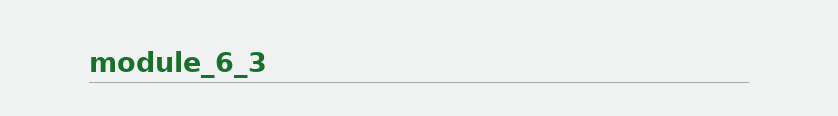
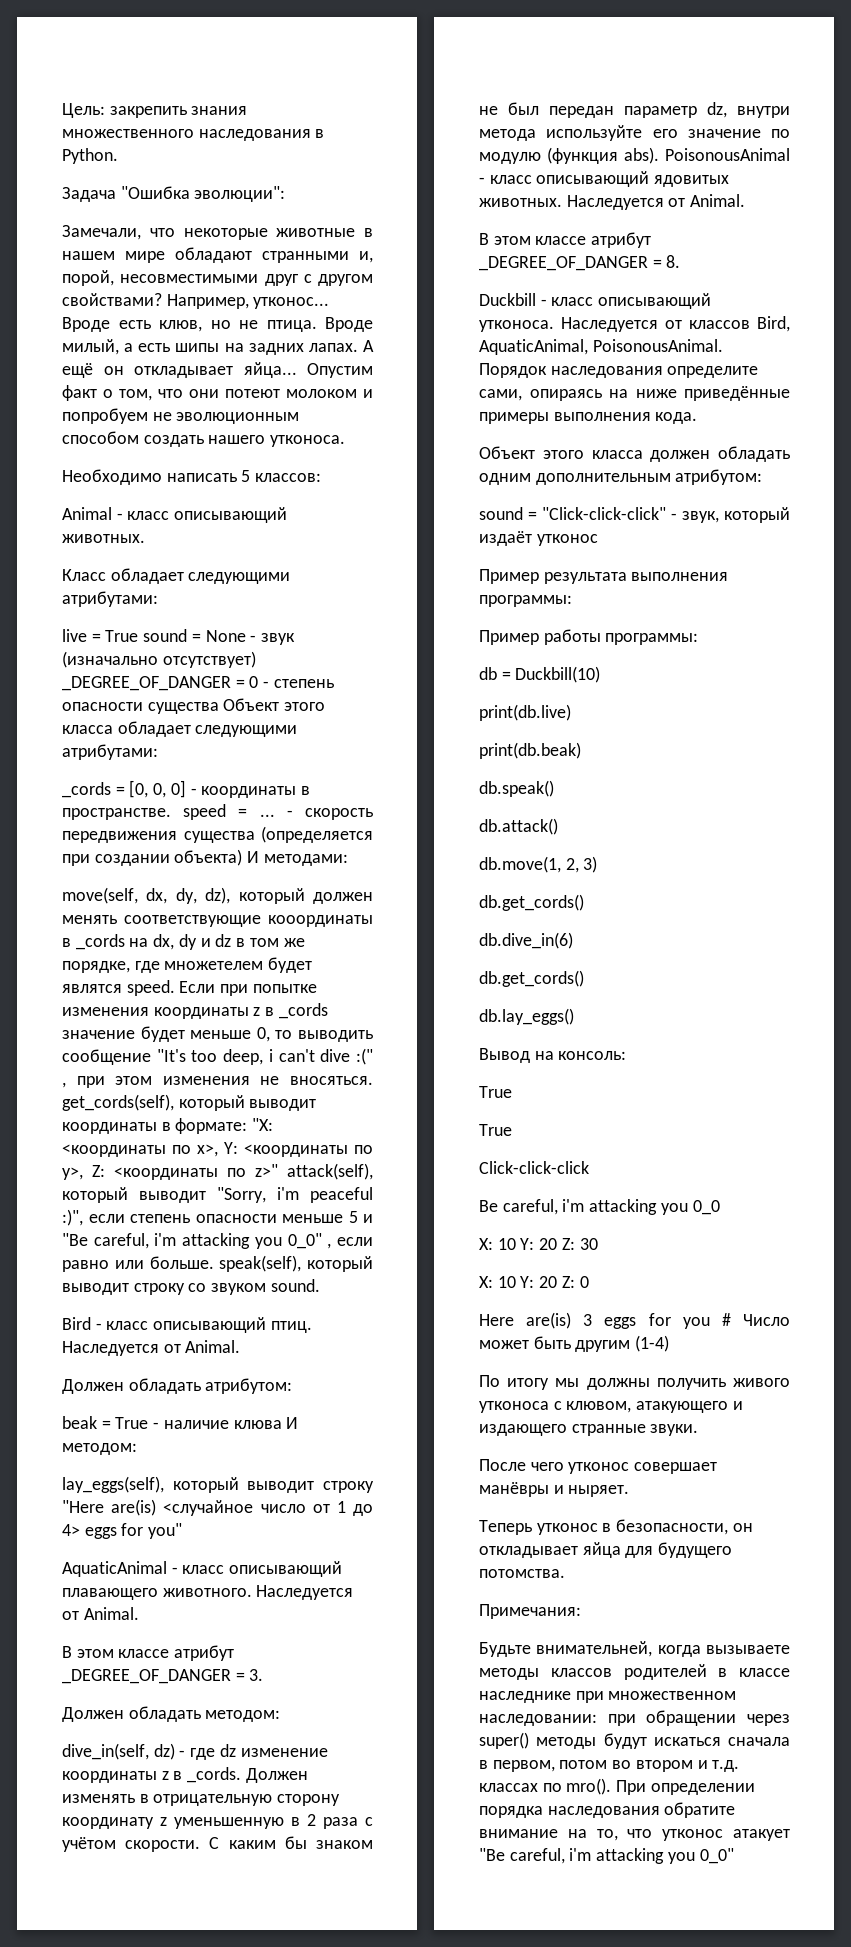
[89,51,267,78] module_6_3 -> [62,103,248,118] [62,129,325,141] [62,148,118,164] [62,186,286,202] [62,225,373,240] [62,247,373,263] [62,270,373,286] [62,293,330,309] [62,317,373,332] [62,339,374,355] [62,362,373,378] [62,385,373,401] [62,408,300,424] [62,431,346,447] [62,469,322,485] [62,507,288,523] [62,534,145,543] [62,568,291,584] [62,591,158,607] [62,629,296,645] [62,651,256,668] [62,676,334,691] [62,698,326,714] [62,721,298,737] [62,744,158,760] [62,780,311,798] [62,804,373,820] [62,826,373,843] [62,849,348,866] [62,887,373,904] [62,915,373,927] [62,934,305,950] [62,957,313,973] [62,980,317,996] [62,1003,328,1019] [62,1026,373,1042] [62,1048,374,1065] [62,1076,373,1088] [62,1094,317,1111] [62,1118,274,1134] [62,1142,373,1157] [62,1163,373,1180] [62,1187,373,1203] [62,1209,373,1226] [62,1233,374,1249] [62,1255,373,1272] [62,1279,320,1295] [62,1317,312,1333] [62,1340,241,1356] [62,1378,293,1394] [62,1416,299,1429] [62,1443,137,1455] [62,1476,374,1493] [62,1499,373,1516] [62,1523,183,1539] [62,1561,343,1577] [62,1585,354,1600] [62,1607,139,1620] [62,1645,235,1661] [62,1669,264,1684] [62,1706,281,1722] [62,1743,328,1760] [62,1767,308,1783] [62,1794,341,1806] [62,1814,373,1829] [62,1836,373,1852] [479,102,790,118] [479,125,790,141] [479,147,790,164] [479,171,730,187] [479,194,746,210] [479,232,652,248] [479,255,681,271] [479,293,712,309] [479,316,790,332] [479,339,723,355] [479,363,759,378] [479,386,790,401] [479,412,698,424] [479,446,790,462] [479,469,763,485] [479,507,790,523] [479,531,598,546] [479,569,729,584] [479,595,572,607] [479,629,699,645] [479,666,601,683] [479,704,571,721] [479,742,581,759] [479,780,554,797] [479,818,558,835] [479,856,598,873] [479,894,584,911] [479,932,573,949] [479,970,584,987] [479,1008,574,1025] [479,1048,627,1063] [479,1086,512,1098] [479,1124,512,1136] [479,1161,589,1174] [479,1199,720,1215] [479,1238,598,1250] [479,1276,589,1288] [479,1312,790,1329] [479,1335,670,1352] [479,1375,790,1390] [479,1401,743,1413] [479,1424,699,1436] [479,1459,718,1474] [479,1482,630,1497] [479,1519,753,1535] [479,1542,733,1558] [479,1569,565,1578] [479,1604,581,1619] [479,1641,790,1657] [479,1664,790,1680] [479,1691,737,1703] [479,1710,790,1726] [479,1732,790,1749] [479,1760,740,1772] [479,1778,755,1795] [479,1802,736,1818] [479,1829,790,1841] [479,1848,734,1864] Цель: закрепить знания множественного наследования в Python. // Задача "Ошибка эволюции": // Замечали, что некоторые животные в нашем мире обладают странными и, порой, несовместимыми друг с другом свойствами? Например, утконос... Вроде есть клюв, но не птица. Вроде милый, а есть шипы на задних лапах. А ещё он откладывает яйца... Опустим факт о том, что они потеют молоком и попробуем не эволюционным способом создать нашего утконоса. // Необходимо написать 5 классов: // Animal - класс описывающий животных. // Класс обладает следующими атрибутами: // live = True sound = None - звук (изначально отсутствует) _DEGREE_OF_DANGER = 0 - степень опасности существа Объект этого класса обладает следующими атрибутами: // _cords = [0, 0, 0] - координаты в пространстве. speed = ... - скорость передвижения существа (определяется при создании объекта) И методами: // move(self, dx, dy, dz), который должен менять соответствующие кооординаты в _cords на dx, dy и dz в том же порядке, где множетелем будет являтся speed. Если при попытке изменения координаты z в _cords значение будет меньше 0, то выводить сообщение "It's too deep, i can't dive :(" , при этом изменения не вносяться. get_cords(self), который выводит координаты в формате: "X: <координаты по x>, Y: <координаты по y>, Z: <координаты по z>" attack(self), который выводит "Sorry, i'm peaceful :)", если степень опасности меньше 5 и "Be careful, i'm attacking you 0_0" , если равно или больше. speak(self), который выводит строку со звуком sound. // Bird - класс описывающий птиц. Наследуется от Animal. // Должен обладать атрибутом: // beak = True - наличие клюва И методом: // lay_eggs(self), который выводит строку "Here are(is) <случайное число от 1 до 4> eggs for you" // AquaticAnimal - класс описывающий плавающего животного. Наследуется от Animal. // В этом классе атрибут _DEGREE_OF_DANGER = 3. // Должен обладать методом: // dive_in(self, dz) - где dz изменение координаты z в _cords. Должен изменять в отрицательную сторону координату z уменьшенную в 2 раза с учётом скорости. С каким бы знаком не был передан параметр dz, внутри метода используйте его значение по модулю (функция abs). PoisonousAnimal - класс описывающий ядовитых животных. Наследуется от Animal. // В этом классе атрибут _DEGREE_OF_DANGER = 8. // Duckbill - класс описывающий утконоса. Наследуется от классов Bird, AquaticAnimal, PoisonousAnimal. Порядок наследования определите сами, опираясь на ниже приведённые примеры выполнения кода. // Объект этого класса должен обладать одним дополнительным атрибутом: // sound = "Click-click-click" - звук, который издаёт утконос // Пример результата выполнения программы: // Пример работы программы: // db = Duckbill(10) // print(db.live) // print(db.beak) // db.speak() // db.attack() // db.move(1, 2, 3) // db.get_cords() // db.dive_in(6) // db.get_cords() // db.lay_eggs() // Вывод на консоль: // True // True // Click-click-click // Be careful, i'm attacking you 0_0 // X: 10 Y: 20 Z: 30 // X: 10 Y: 20 Z: 0 // Here are(is) 3 eggs for you # Число может быть другим (1-4) // По итогу мы должны получить живого утконоса с клювом, атакующего и издающего странные звуки. // После чего утконос совершает манёвры и ныряет. // Теперь утконос в безопасности, он откладывает яйца для будущего потомства. // Примечания: // Будьте внимательней, когда вызываете методы классов родителей в классе наследнике при множественном наследовании: при обращении через super() методы будут искаться сначала в первом, потом во втором и т.д. классах по mro(). При определении порядка наследования обратите внимание на то, что утконос атакует "Be careful, i'm attacking you 0_0"

